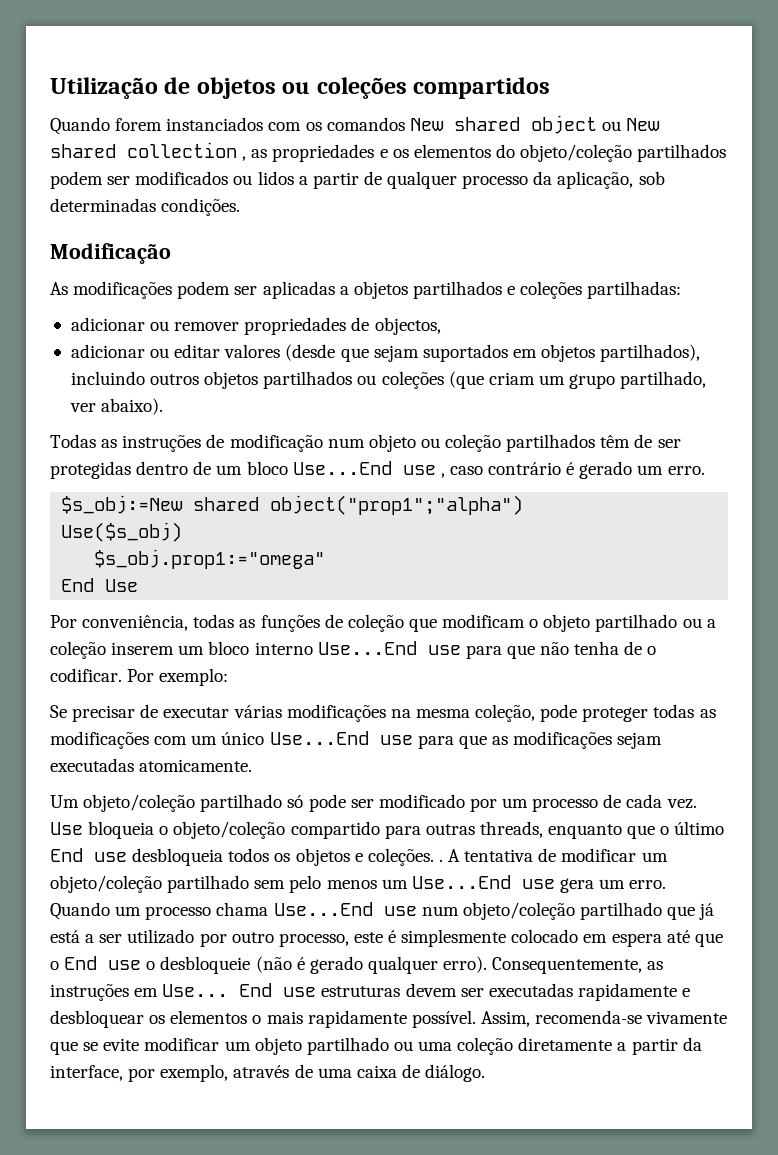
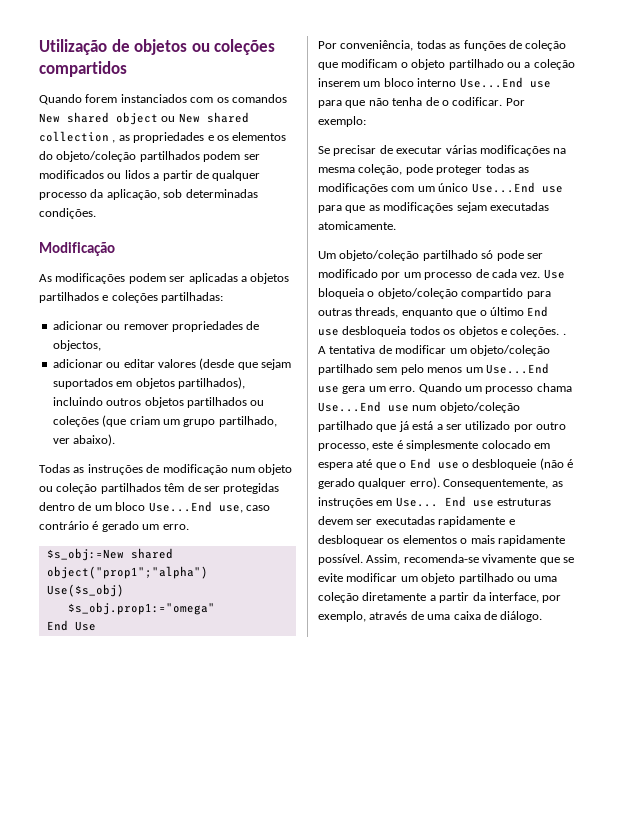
[402,465,445,478] use , -> [218,505,243,513] use,

